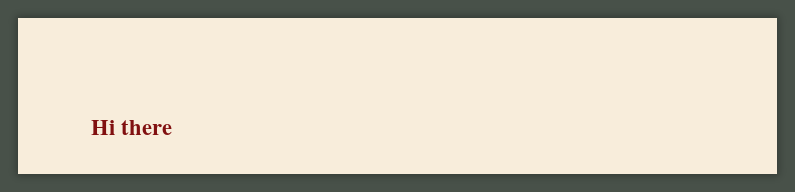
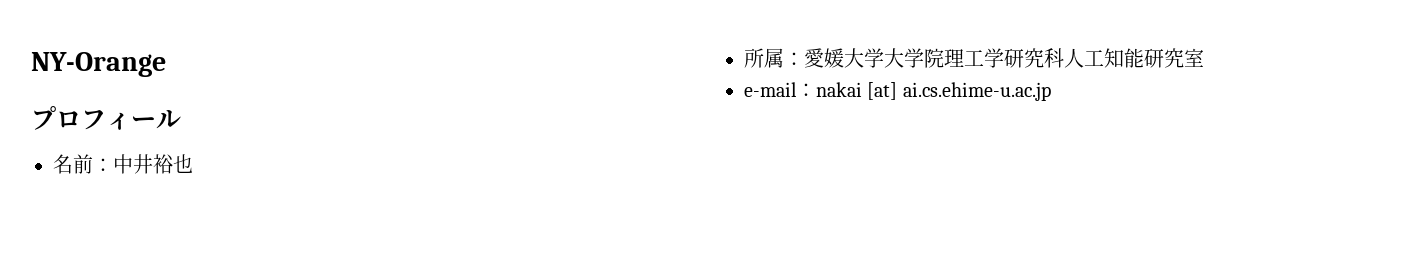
[91,120,173,135] Hi there -> [31,52,166,77] [31,106,181,130] [53,154,193,174] [744,48,1204,68] [744,82,1051,101] NY-Orange // プロフィール // 名前：中井裕也 // 所属：愛媛大学大学院理工学研究科人工知能研究室 // e-mail：nakai [at] ai.cs.ehime-u.ac.jp

